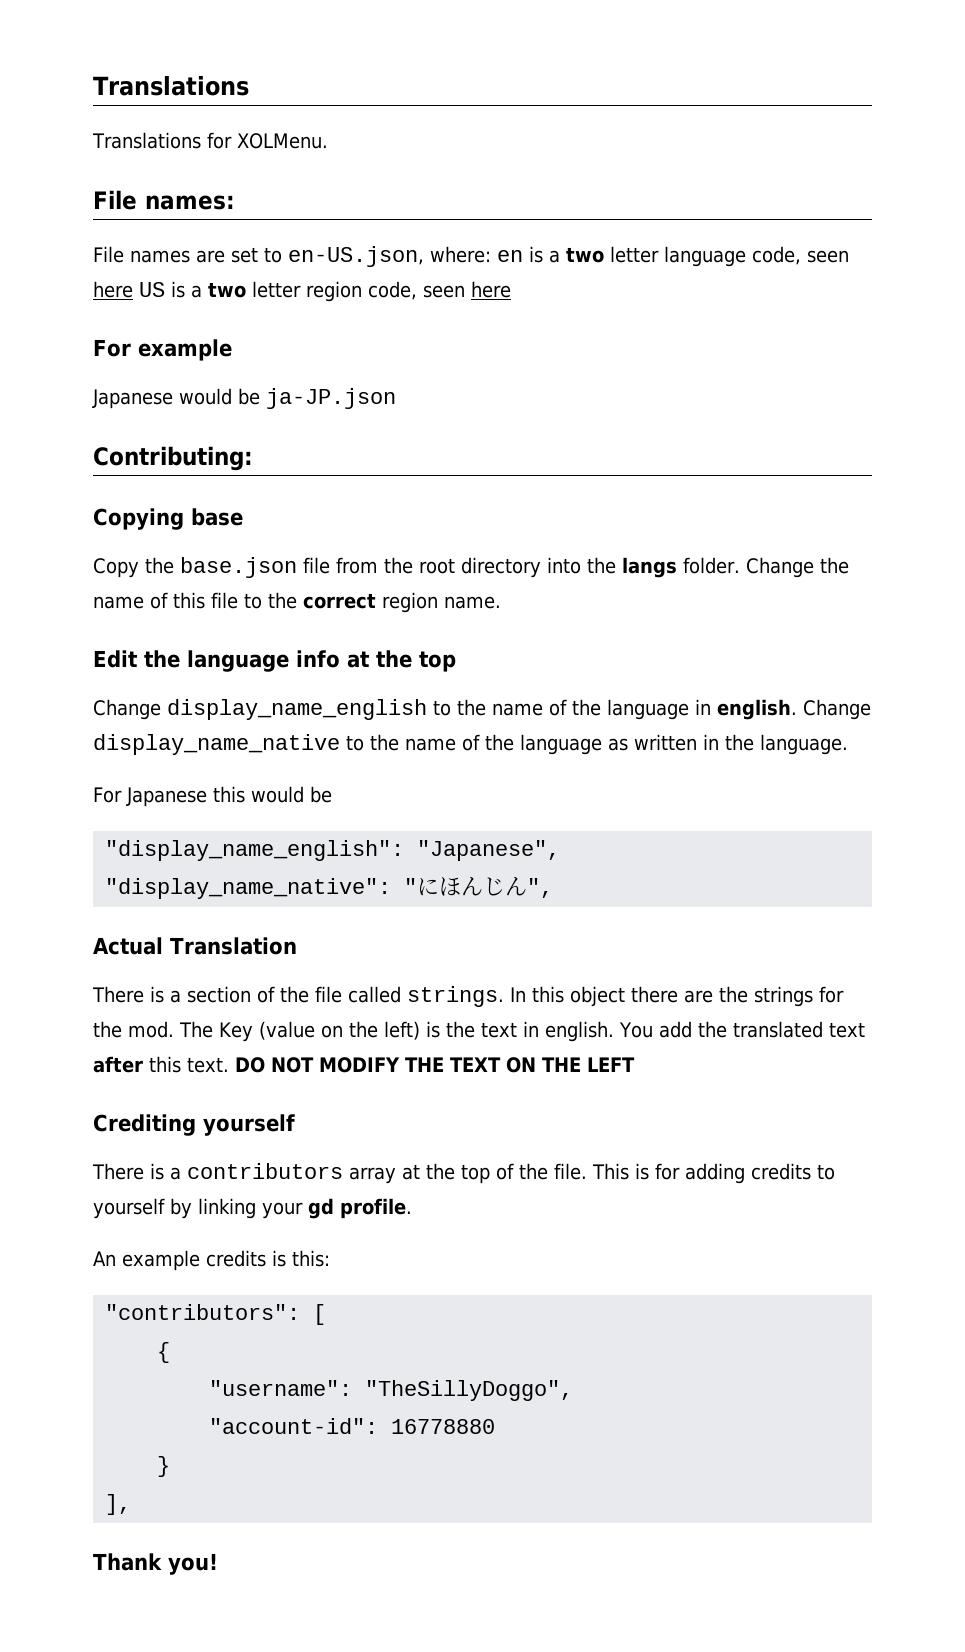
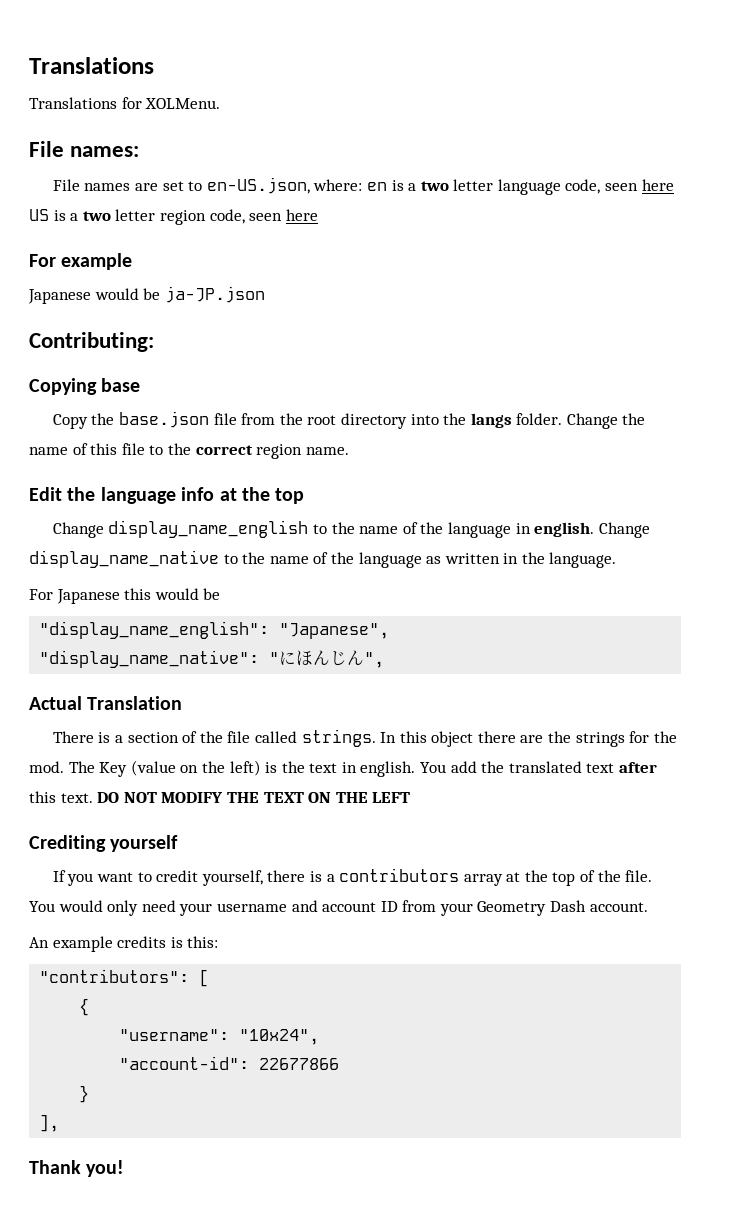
[92,1163,144,1180] There -> [52,870,306,886] If you want to credit yourself, there
[592,1163,835,1184] [93,1198,412,1219] This is for adding credits to yourself by linking your gd profile. -> [29,900,648,916] You would only need your username and account ID from your Geometry Dash account.
[365,1380,573,1401] "TheSillyDoggo", -> [239,1029,320,1045] "10x24",
[391,1419,495,1434] 16778880 -> [259,1058,340,1070] 22677866

